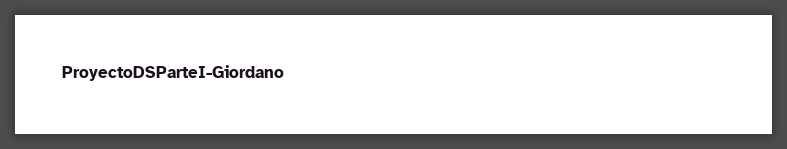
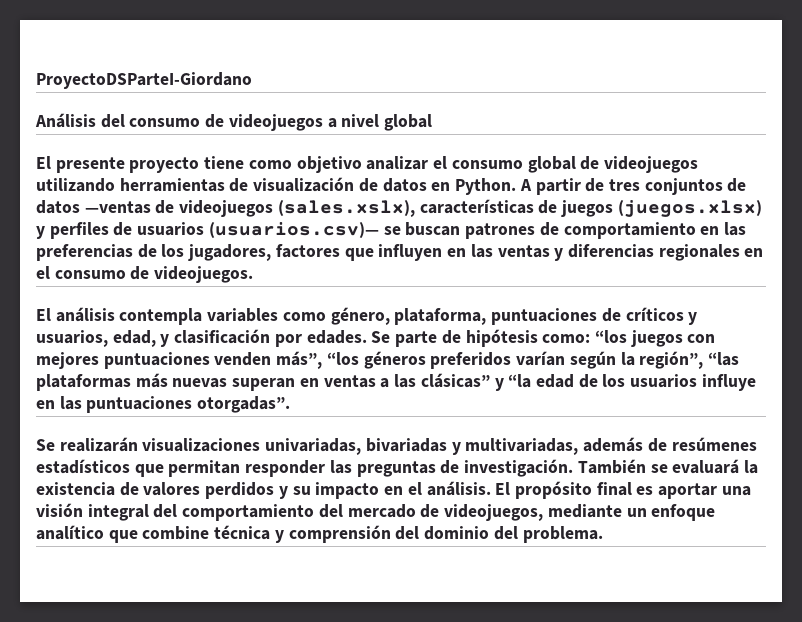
(284, 73) none -> [35,113,433,131] [36,156,698,173] [36,177,747,195] [36,199,762,217] [36,222,746,239] [36,244,764,261] [36,266,254,283] [36,307,698,325] [36,329,716,347] [36,351,739,369] [36,373,756,391] [36,396,291,413] [36,437,757,455] [36,459,758,477] [36,481,751,499] [36,503,716,521] [36,525,603,543] // Análisis del consumo de videojuegos a nivel global // El presente proyecto tiene como objetivo analizar el consumo global de videojuegos utilizando herramientas de visualización de datos en Python. A partir de tres conjuntos de datos —ventas de videojuegos (sales.xslx), características de juegos (juegos.xlsx) y perfiles de usuarios (usuarios.csv)— se buscan patrones de comportamiento en las preferencias de los jugadores, factores que influyen en las ventas y diferencias regionales en el consumo de videojuegos. // El análisis contempla variables como género, plataforma, puntuaciones de críticos y usuarios, edad, y clasificación por edades. Se parte de hipótesis como: “los juegos con mejores puntuaciones venden más”, “los géneros preferidos varían según la región”, “las plataformas más nuevas superan en ventas a las clásicas” y “la edad de los usuarios influye en las puntuaciones otorgadas”. // Se realizarán visualizaciones univariadas, bivariadas y multivariadas, además de resúmenes estadísticos que permitan responder las preguntas de investigación. También se evaluará la existencia de valores perdidos y su impacto en el análisis. El propósito final es aportar una visión integral del comportamiento del mercado de videojuegos, mediante un enfoque analítico que combine técnica y comprensión del dominio del problema.

